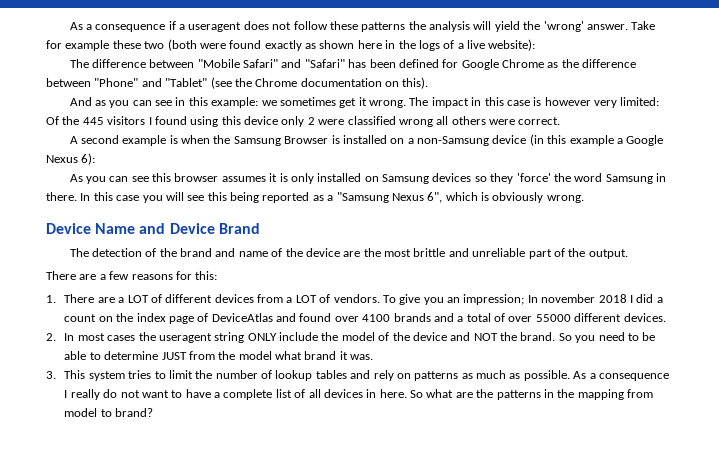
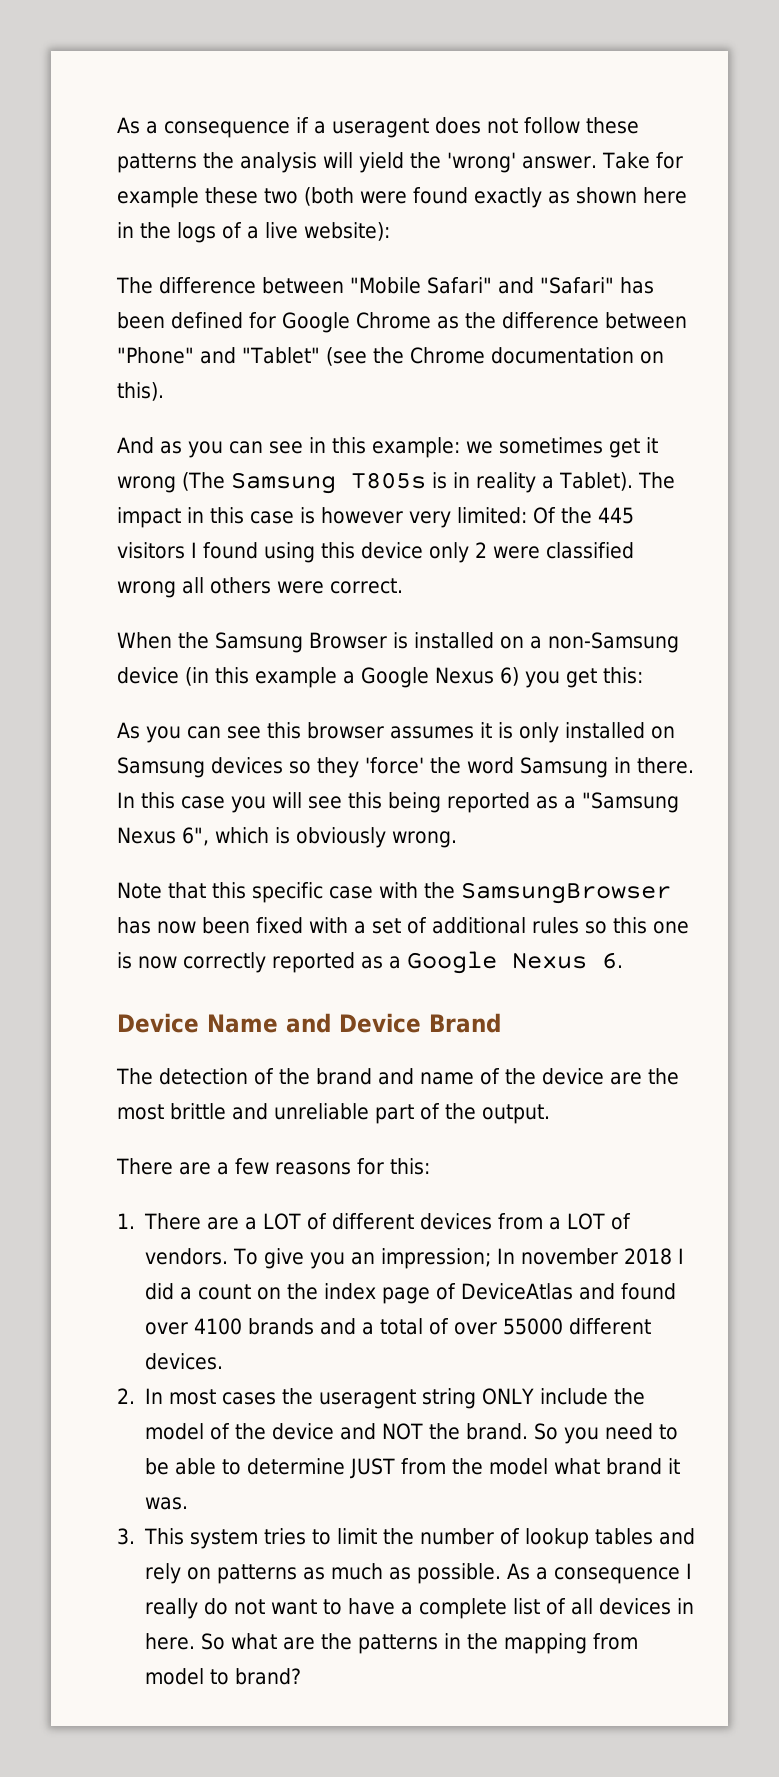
[369,100,407,108] wrong. -> [117,472,633,494] wrong (The Samsung T805s is in reality a Tablet).
[69,135,211,146] A second example is when -> [117,632,172,649] When
[81,153,96,165] 6): -> [500,667,643,688] 6) you get this:
(584, 199) none -> [117,882,671,904] [117,917,689,934] [117,951,623,974] // Note that this specific case with the SamsungBrowser has now been fixed with a set of additional rules so this one is now correctly reported as a Google Nexus 6.

